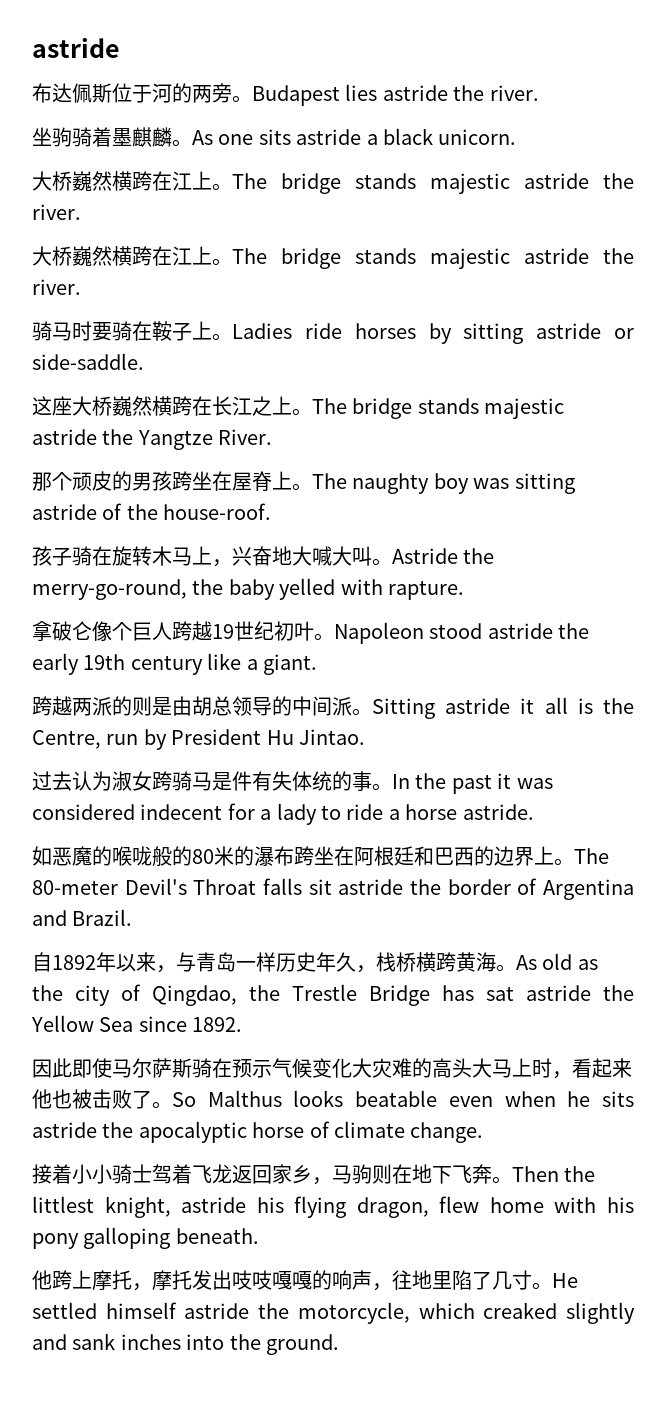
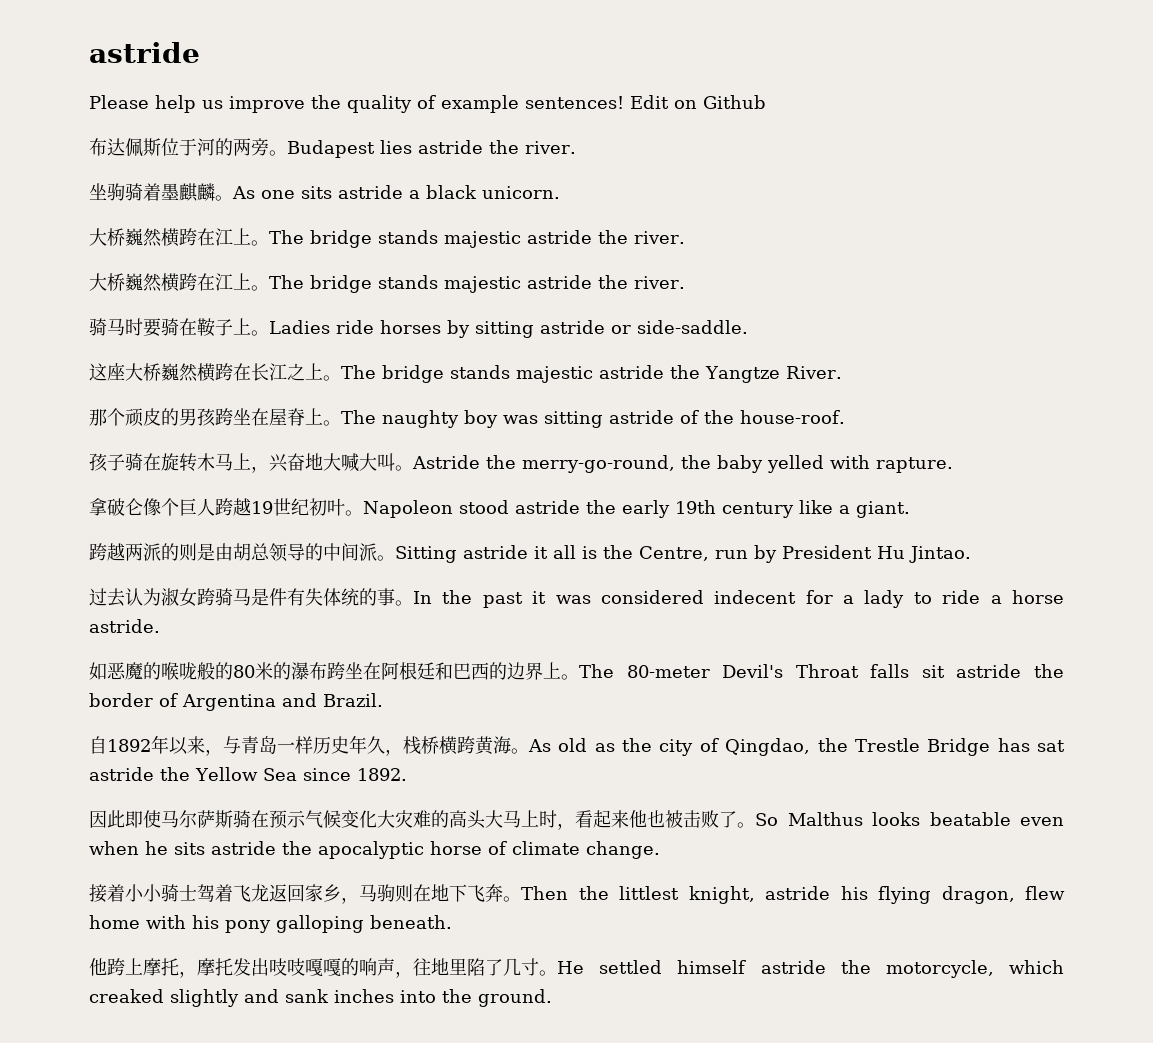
[32,38,120,58] astride -> [89,42,200,63] [89,95,766,113] astride // Please help us improve the quality of example sentences! Edit on Github

